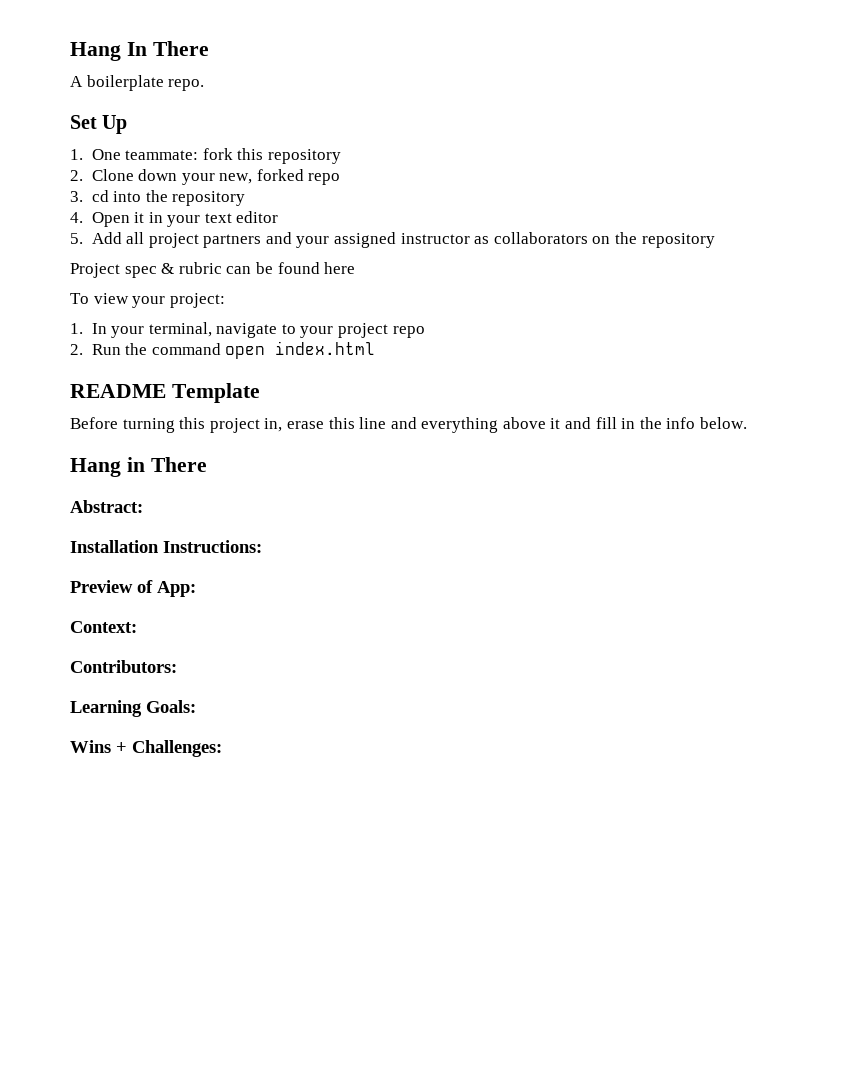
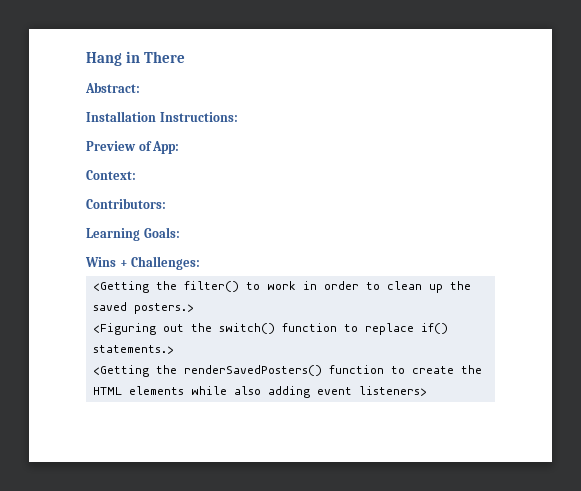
[70,41,209,61] [70,75,205,91] [70,115,128,134] [70,148,341,164] [70,169,341,185] [70,190,246,206] [70,211,279,227] [70,232,715,248] [70,262,356,278] [70,293,225,308] [70,322,425,338] [70,341,376,359] [70,383,260,403] [70,417,748,433] [70,458,121,477] Hang In There // A boilerplate repo. // Set Up // 1. One teammate: fork this repository // 2. Clone down your new, forked repo // 3. cd into the repository // 4. Open it in your text editor // 5. Add all project partners and your assigned instructor as collaborators on the repository // Project spec & rubric can be found here // To view your project: // 1. In your terminal, navigate to your project repo // 2. Run the command open index.html // README Template // Before turning this project in, erase this line and everything above it and fill in the info below. // Hang -> [86,52,122,66] Hang
(222, 748) none -> [93,281,472,293] [93,302,195,314] [93,323,449,335] [93,345,175,354] [93,365,483,377] [93,386,428,398] // <Getting the filter() to work in order to clean up the saved posters.> // <Figuring out the switch() function to replace if() statements.> // <Getting the renderSavedPosters() function to create the HTML elements while also adding event listeners>

